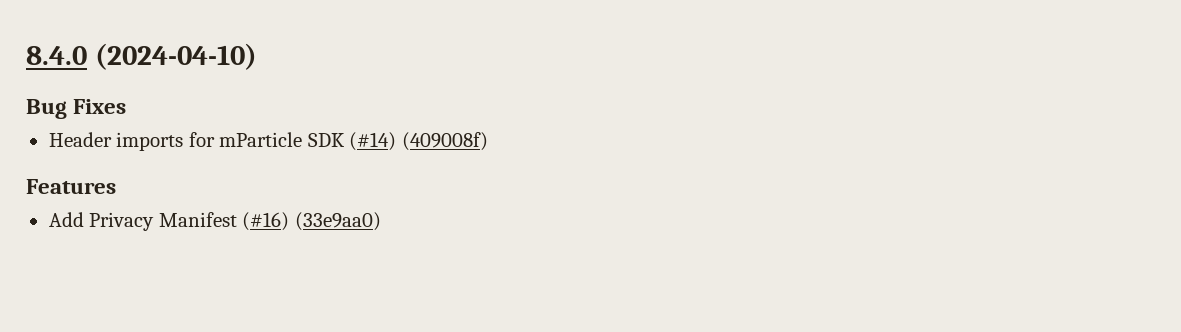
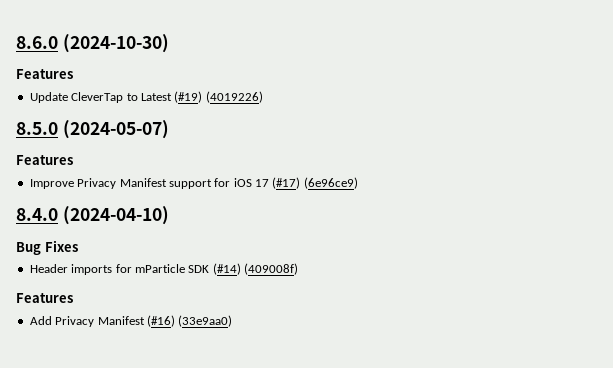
(26, 55) none -> [16,34,169,53] [16,69,73,79] [29,91,263,103] [16,120,169,139] [16,155,73,165] [29,177,358,189] 8.6.0 (2024-10-30) // Features // Update CleverTap to Latest (#19) (4019226) // 8.5.0 (2024-05-07) // Features // Improve Privacy Manifest support for iOS 17 (#17) (6e96ce9) //

